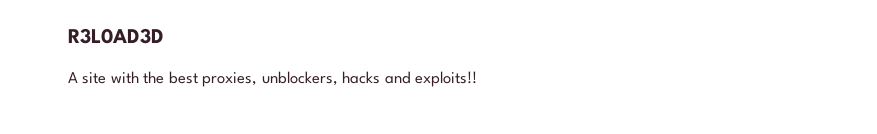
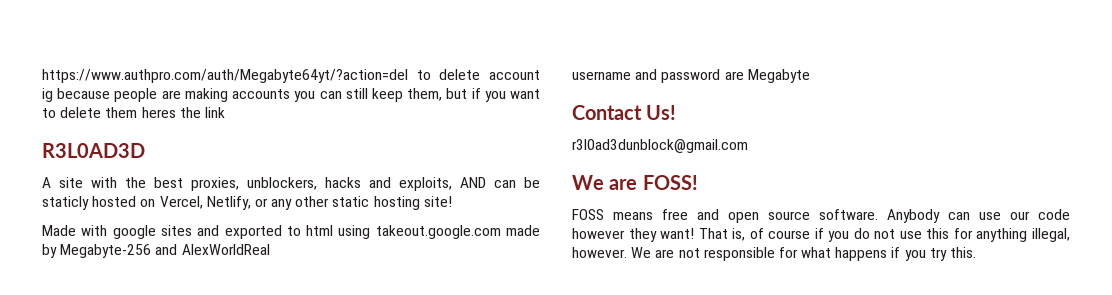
(68, 36) none -> [42,69,540,83] [42,88,540,102] [42,107,225,118] https://www.authpro.com/auth/Megabyte64yt/?action=del to delete account ig because people are making accounts you can still keep them, but if you want to delete them heres the link //
[415,71,478,87] exploits!! -> [399,177,540,191] [42,196,452,210] [42,225,540,239] [42,244,270,258] [572,69,810,83] [572,105,677,120] [572,139,748,153] [572,175,698,190] [572,209,1070,223] [572,228,1070,242] [572,247,977,261] exploits, AND can be staticly hosted on Vercel, Netlify, or any other static hosting site! // Made with google sites and exported to html using takeout.google.com made by Megabyte-256 and AlexWorldReal // username and password are Megabyte // Contact Us! // r3l0ad3dunblock@gmail.com // We are FOSS! // FOSS means free and open source software. Anybody can use our code however they want! That is, of course if you do not use this for anything illegal, however. We are not responsible for what happens if you try this.

